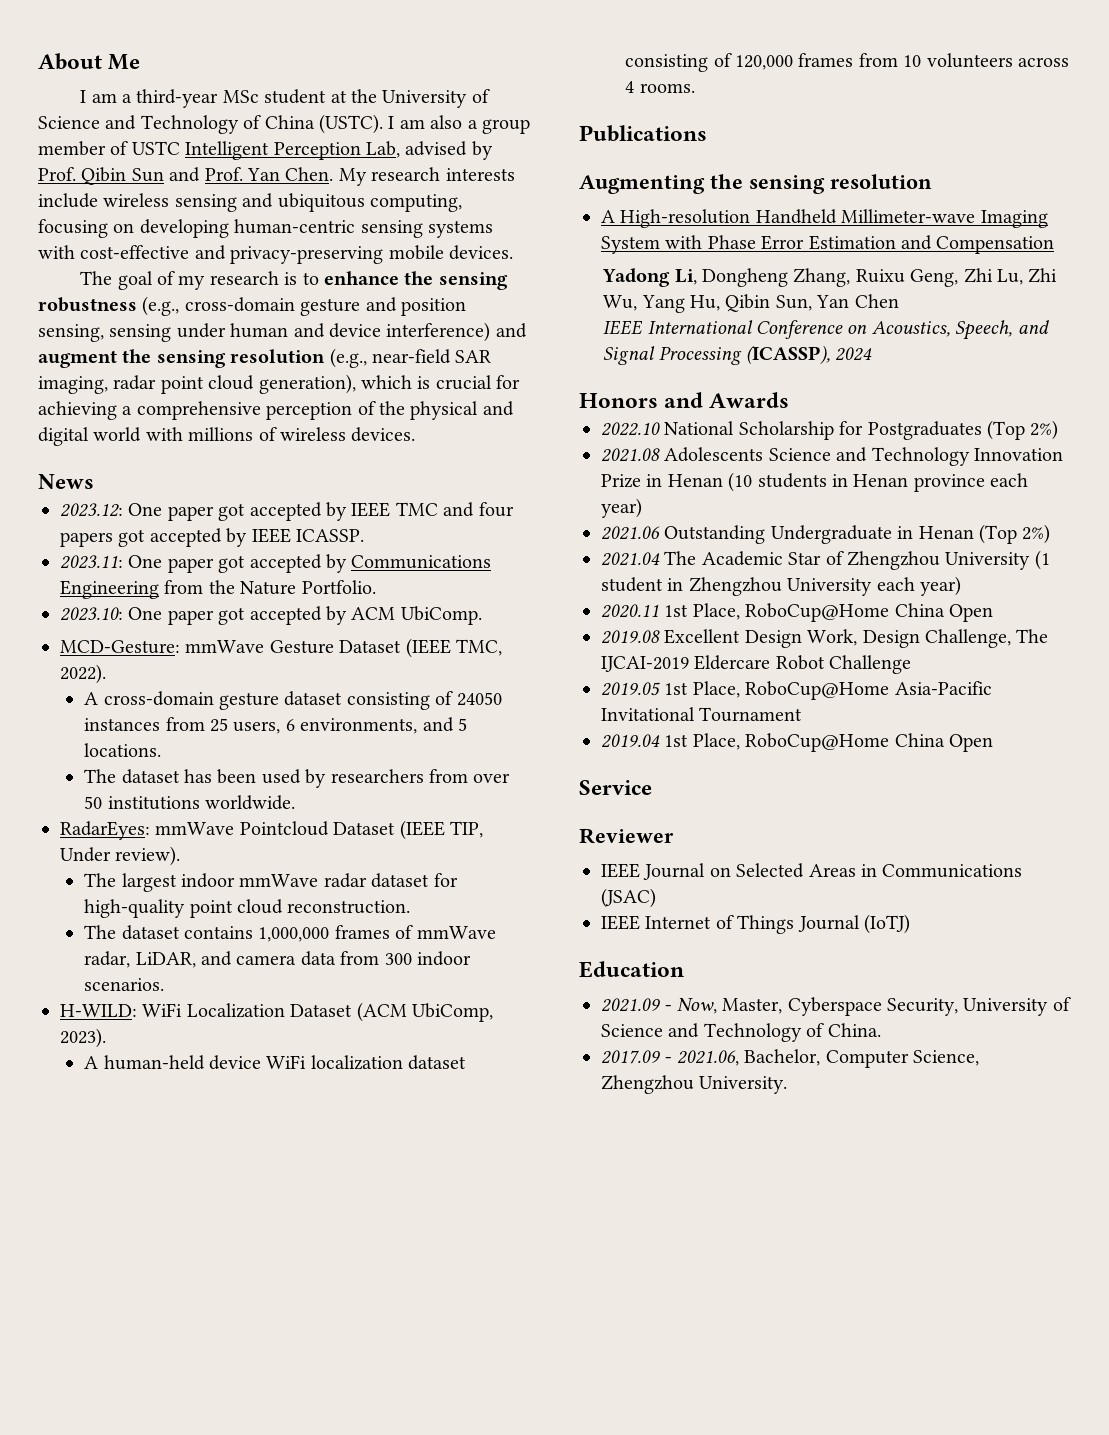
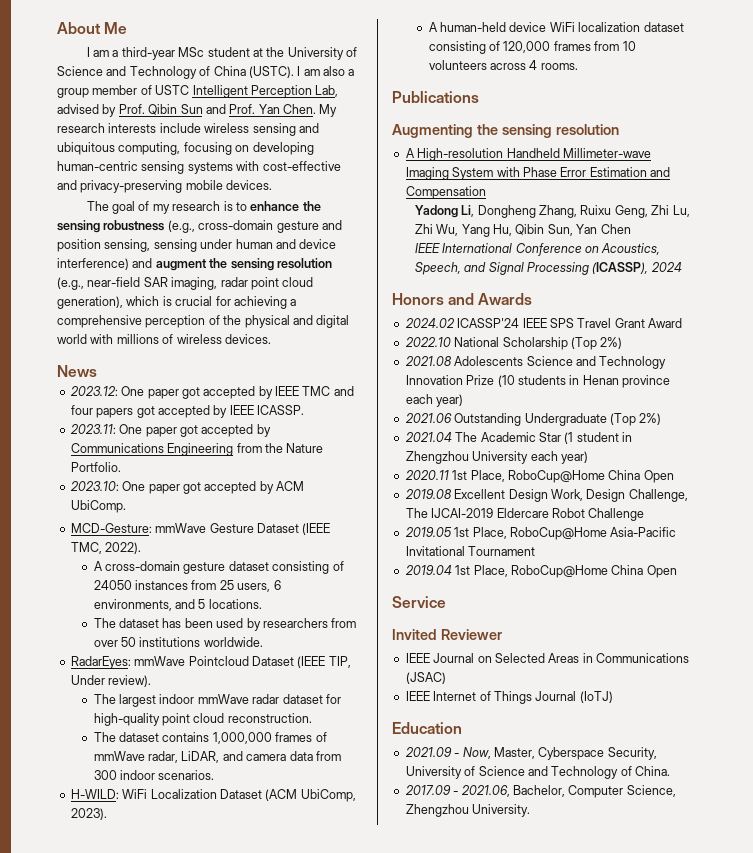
(790, 400) none -> [404,318,682,328] // 2024.02 ICASSP'24 IEEE SPS Travel Grant Award
[839,421,982,440] for Postgraduates -> (568, 343) none
[646,474,723,487] in Henan -> (495, 380) none
[897,526,974,539] in Henan -> (607, 419) none
[825,551,1031,570] of Zhengzhou University -> (561, 437) none
(652, 787) none -> [392,629,437,640] Invited

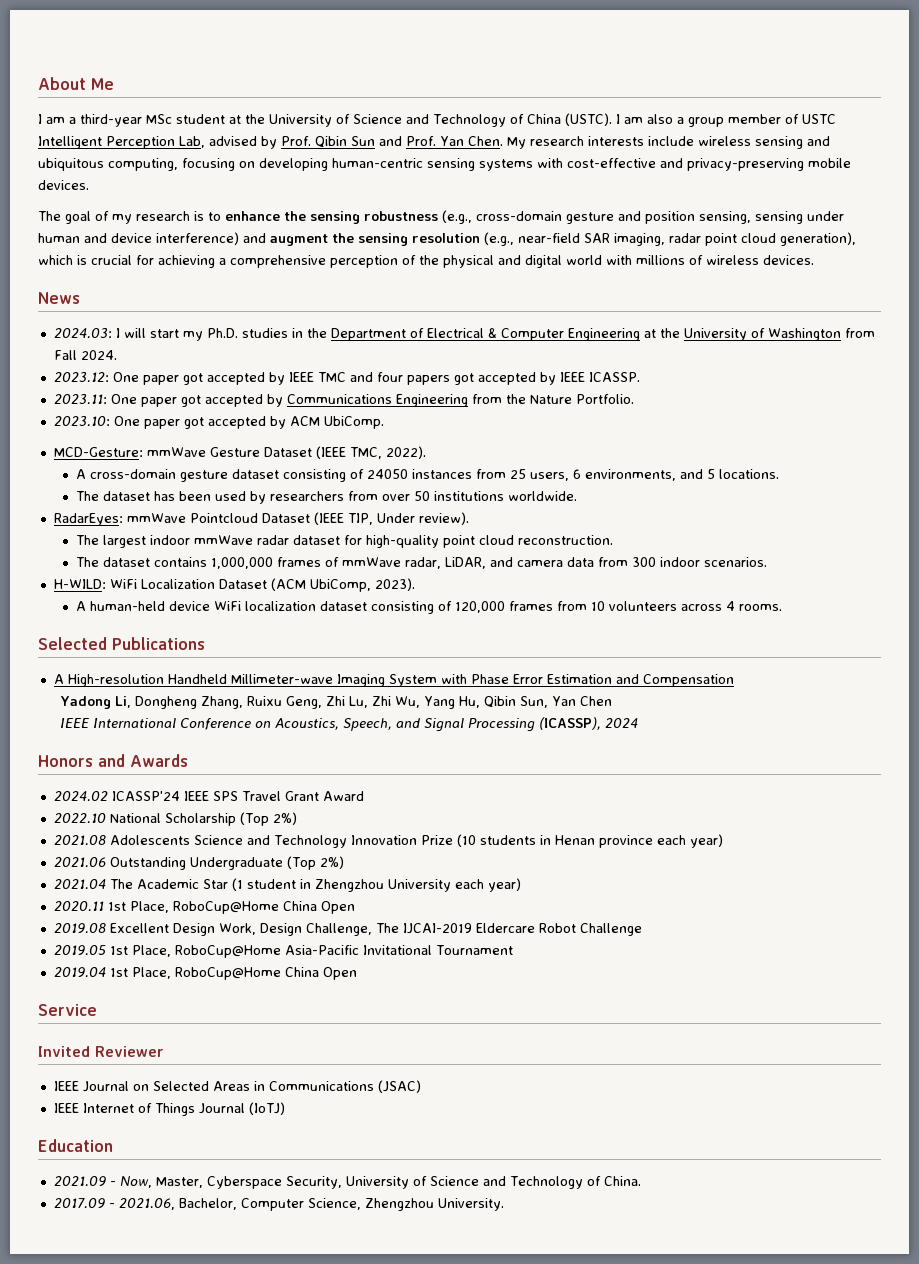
(97, 371) none -> [53,328,875,341] [53,350,117,360] // 2024.03: I will start my Ph.D. studies in the Department of Electrical & Computer Engineering at the University of Washington from Fall 2024.
(578, 66) none -> [38,637,107,650] Selected
[392,124,619,138] // Augmenting the sensing resolution -> (205, 643) none

